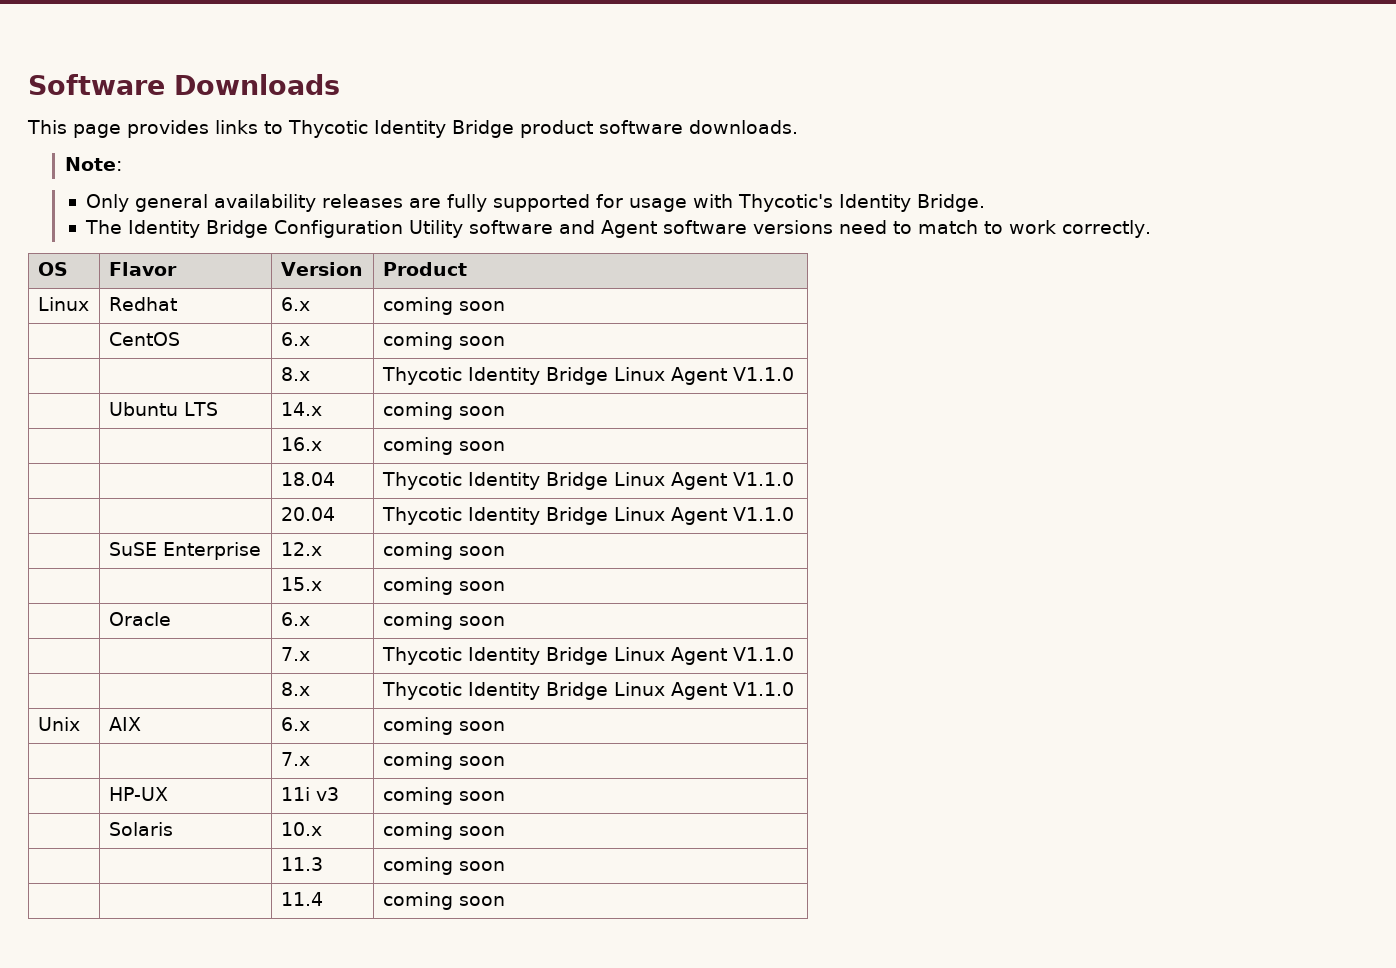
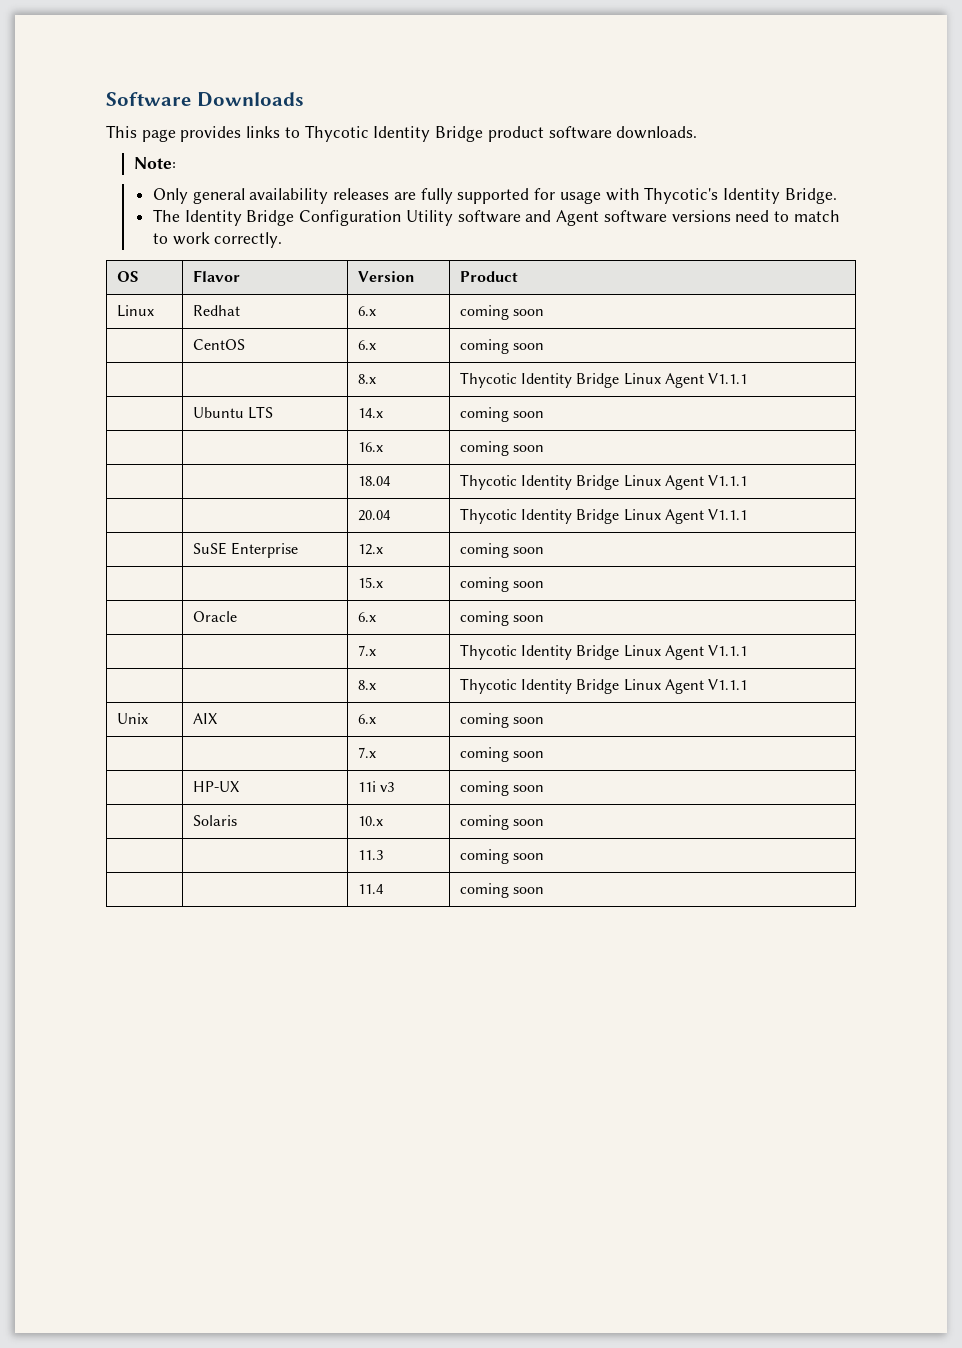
[732,367,794,381] V1.1.0 -> [708,373,748,384] V1.1.1
[732,472,794,486] V1.1.0 -> [708,475,748,486] V1.1.1
[732,507,794,521] V1.1.0 -> [708,509,748,520] V1.1.1
[732,647,794,661] [280,682,310,696] [381,682,794,700] V1.1.0 // | | 8.x | Thycotic Identity Bridge Linux Agent V1.1.0 -> [708,645,748,656] [357,680,376,690] [459,678,748,694] V1.1.1 // | | 8.x | Thycotic Identity Bridge Linux Agent V1.1.1

